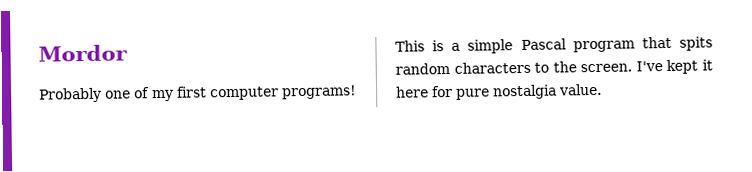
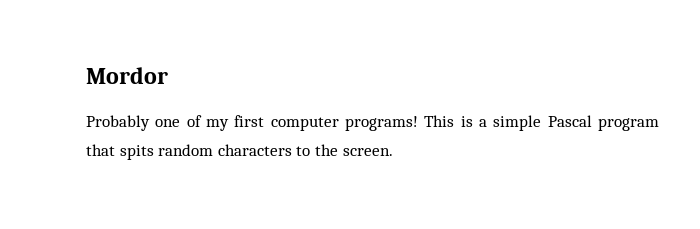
[635,59,713,74] [396,83,602,100] I've kept it here for pure nostalgia value. -> (393, 152) none

